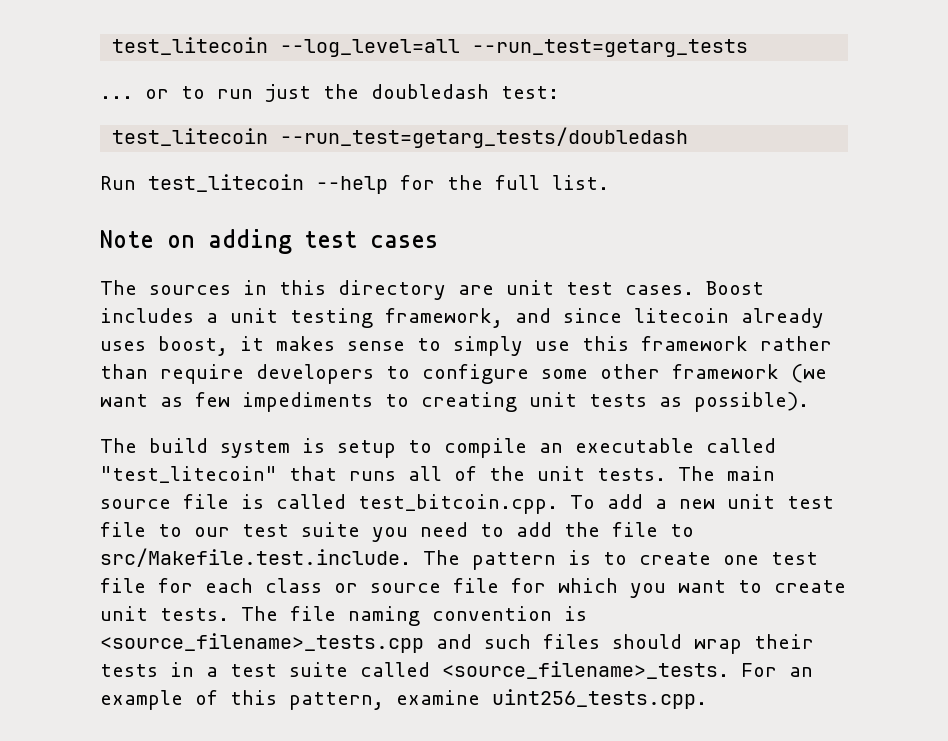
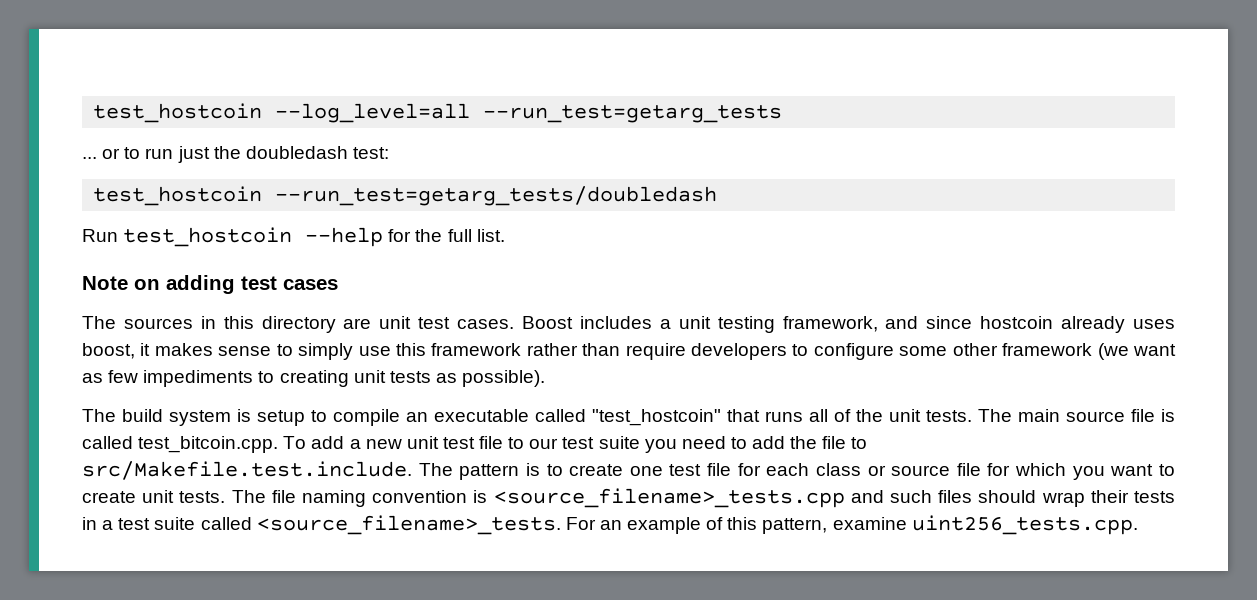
[112,37,269,55] test_litecoin -> [93,103,263,123] test_hostcoin
[112,128,269,146] test_litecoin -> [93,186,263,206] test_hostcoin
[148,174,304,192] test_litecoin -> [123,227,293,247] test_hostcoin
[634,308,729,323] litecoin -> [980,316,1054,329] hostcoin
[100,466,277,483] "test_litecoin" -> [592,409,721,426] "test_hostcoin"

